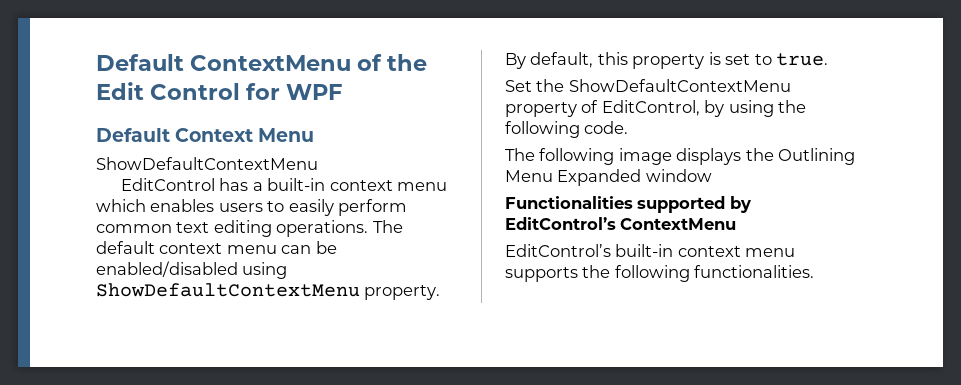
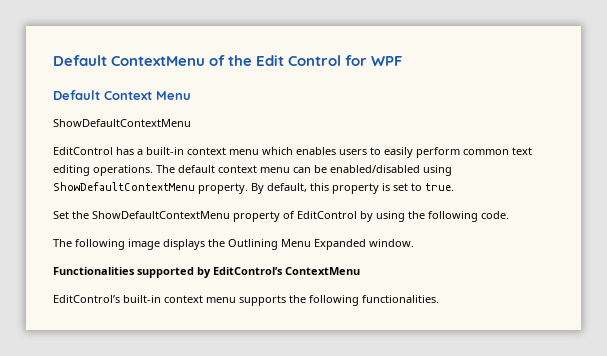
[601,100,700,116] EditControl, -> [297,211,357,219] EditControl
[645,169,712,182] window -> [369,239,414,247] window.

